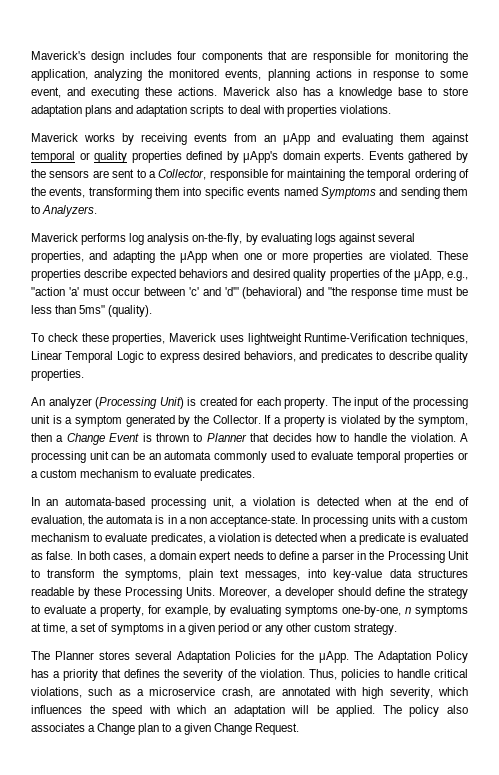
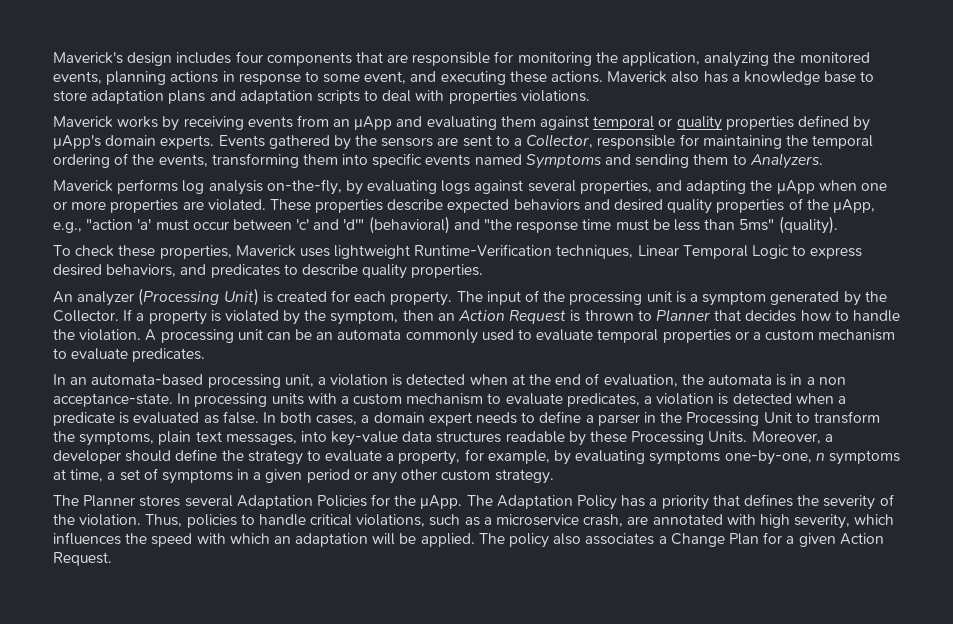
[56,433,140,445] a Change Event -> [437,310,567,324] an Action Request
[138,723,252,735] plan to a given Change -> [728,532,884,547] Plan for a given Action

